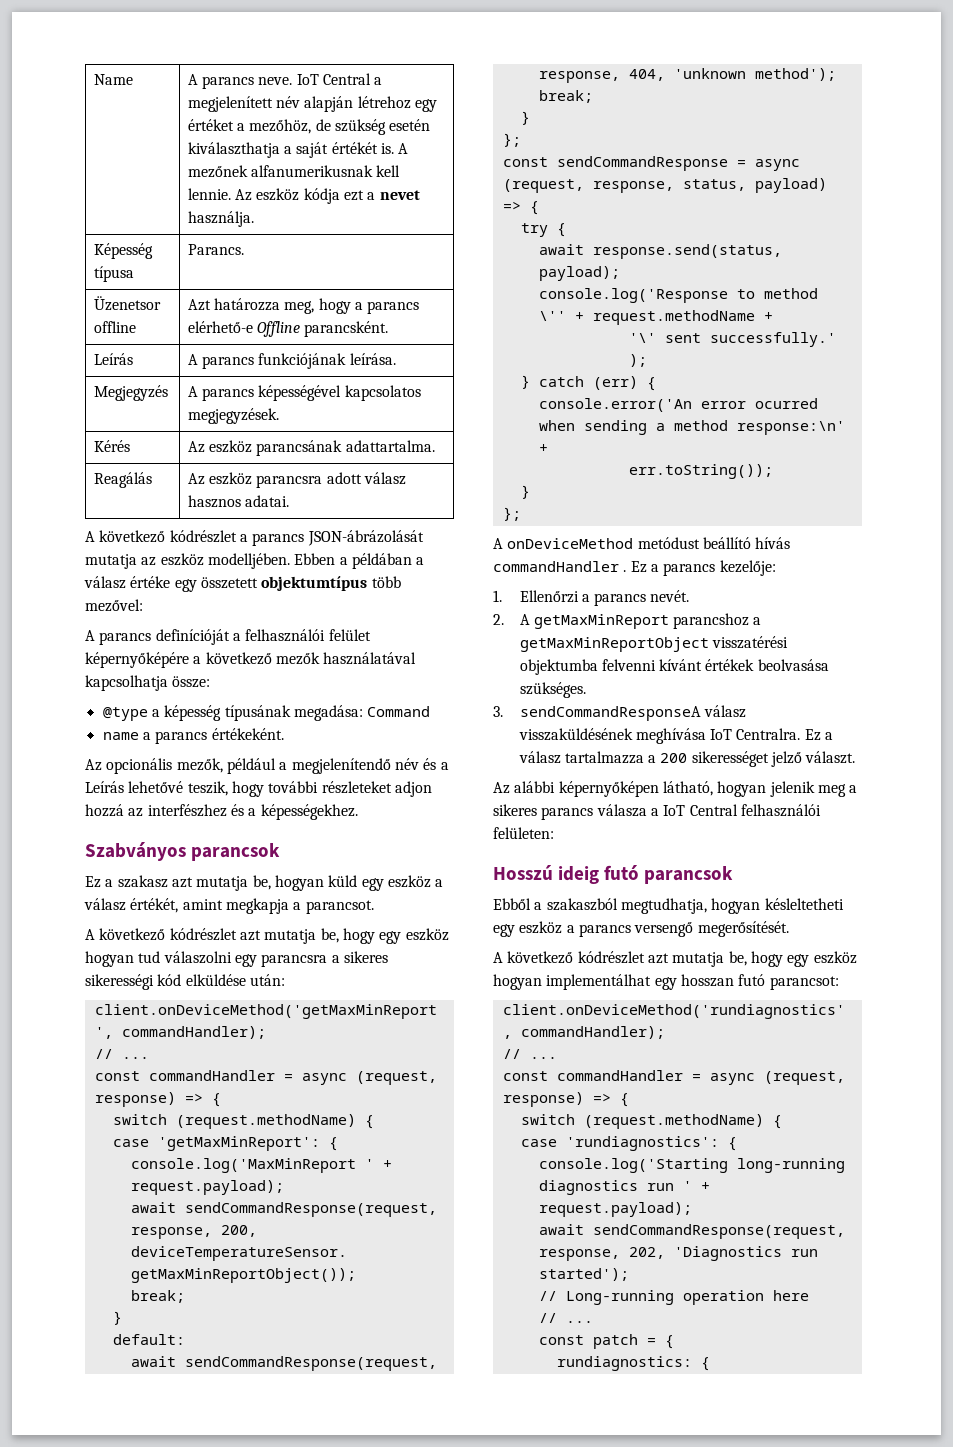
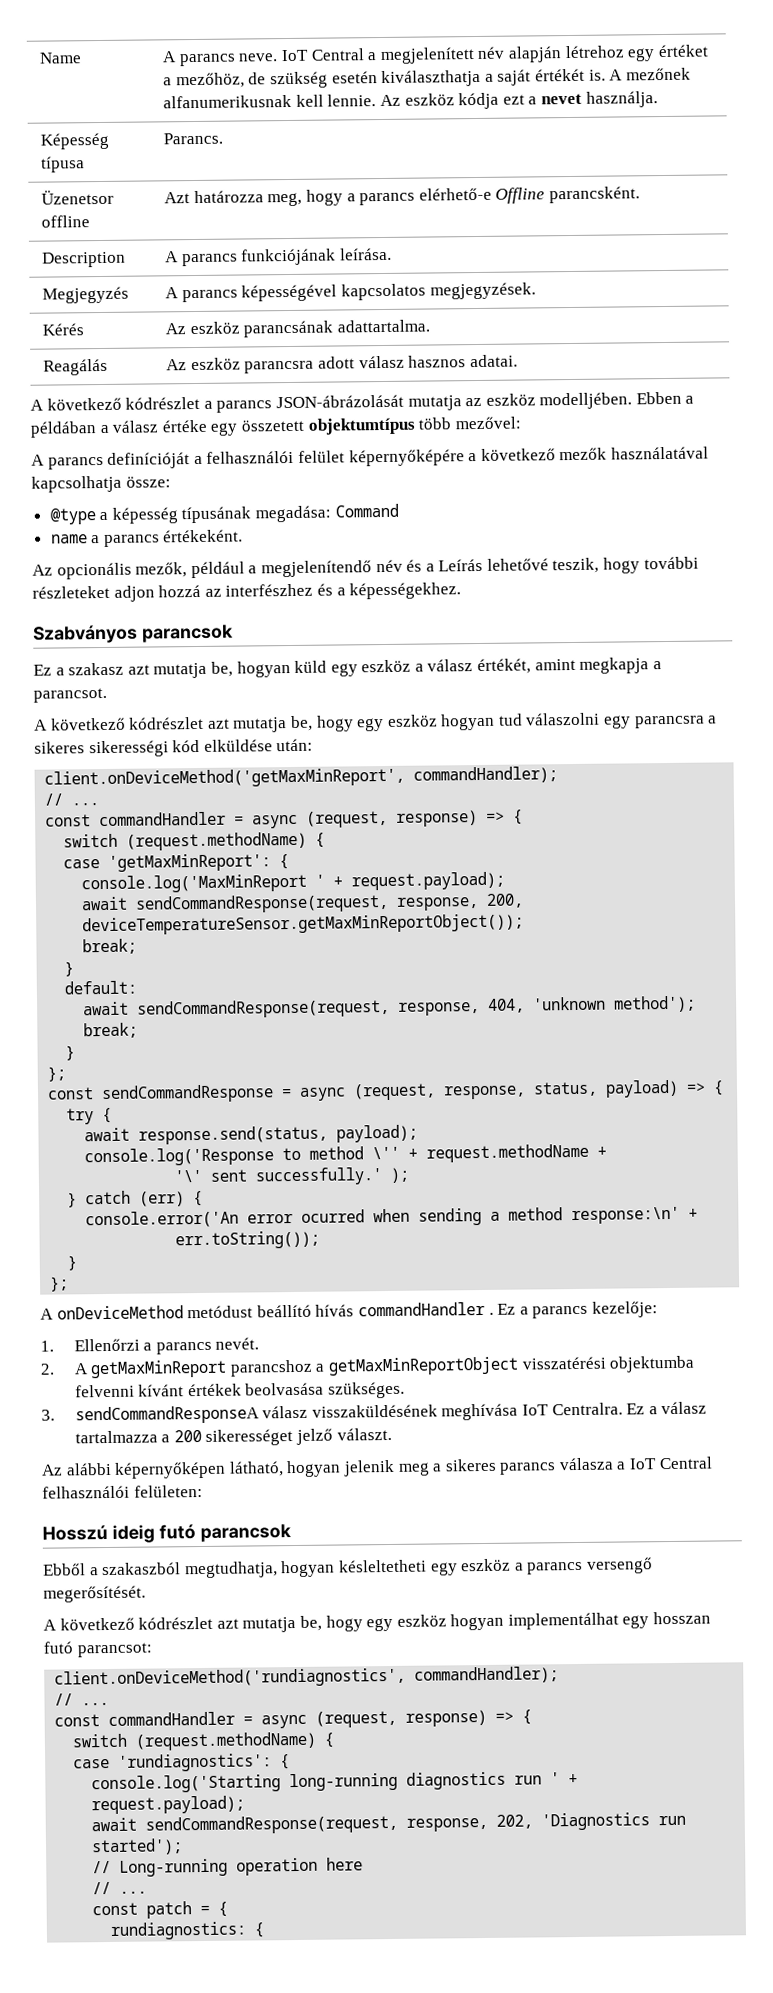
[93,353,133,365] Leírás -> [42,251,127,268] Description

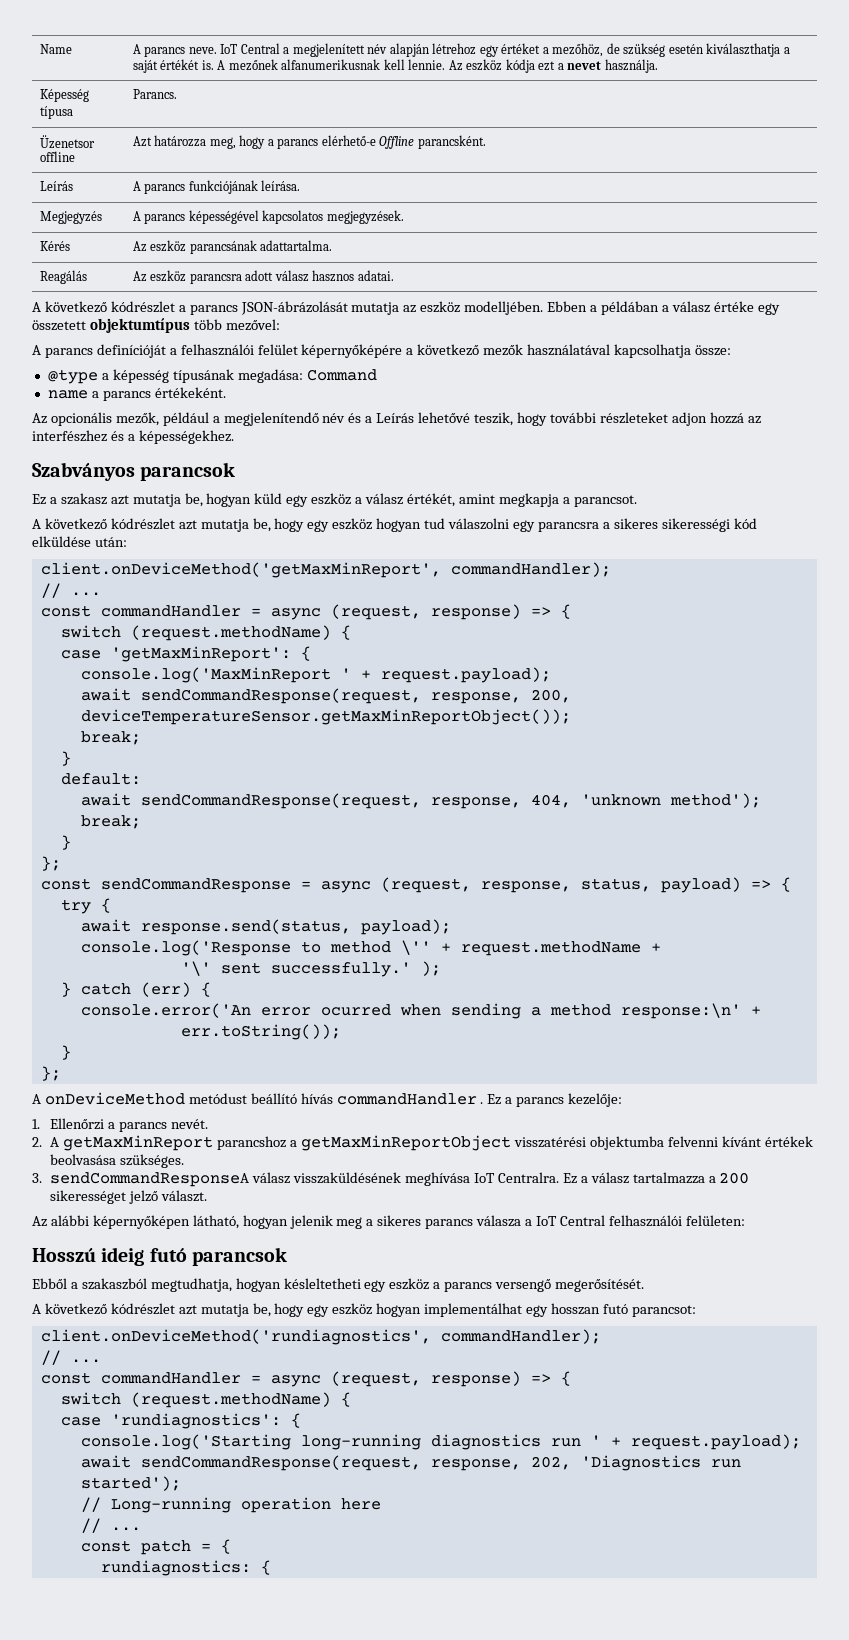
[42,251,127,268] Description -> [39,181,73,191] Leírás

